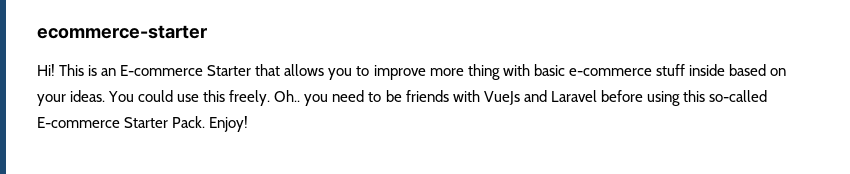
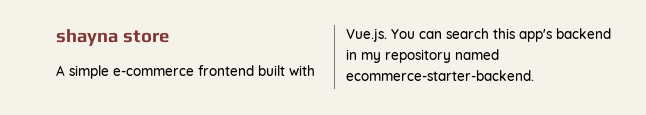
[37,25,207,39] [37,64,786,80] [37,90,767,106] [37,116,249,132] ecommerce-starter // Hi! This is an E-commerce Starter that allows you to improve more thing with basic e-commerce stuff inside based on your ideas. You could use this freely. Oh.. you need to be friends with VueJs and Laravel before using this so-called E-commerce Starter Pack. Enjoy! -> [56,29,169,46] [56,65,315,79] [346,28,611,42] [346,49,499,63] [346,70,534,81] shayna store // A simple e-commerce frontend built with Vue.js. You can search this app's backend in my repository named ecommerce-starter-backend.

